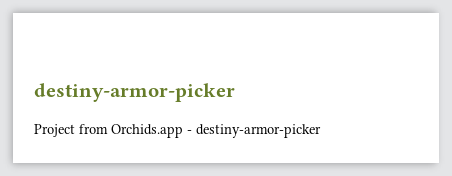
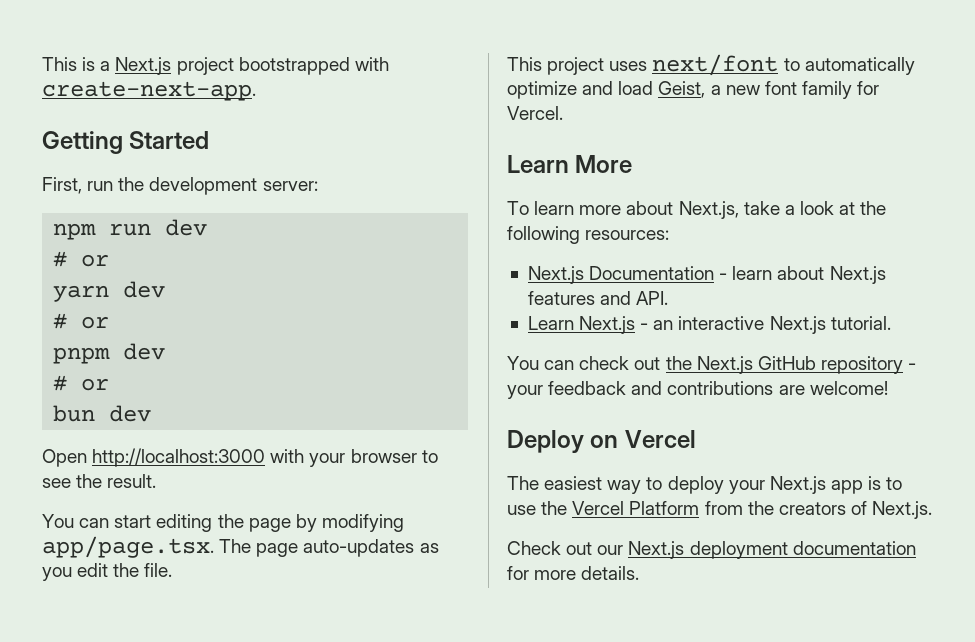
[34,83,235,102] [34,124,321,138] destiny-armor-picker // Project from Orchids.app - destiny-armor-picker -> [42,57,389,75] [42,81,256,101] [42,131,210,154] [42,177,318,195] [53,219,208,240] [53,251,110,267] [53,281,166,302] [53,313,110,329] [53,343,166,364] [53,375,110,391] [53,405,152,422] [42,448,438,467] [42,474,157,488] [42,514,404,532] [42,536,439,558] [42,563,173,581] [507,54,915,76] [507,81,880,99] [507,106,563,120] [507,155,633,173] [507,201,887,219] [507,226,670,244] [527,266,886,284] [527,291,669,305] [527,316,891,334] [507,356,917,374] [507,381,888,399] [507,430,696,453] [507,476,903,494] [507,501,933,519] [507,541,916,559] [507,566,640,580] This is a Next.js project bootstrapped with create-next-app. // Getting Started // First, run the development server: // npm run dev // # or // yarn dev // # or // pnpm dev // # or // bun dev // Open http://localhost:3000 with your browser to see the result. // You can start editing the page by modifying app/page.tsx. The page auto-updates as you edit the file. // This project uses next/font to automatically optimize and load Geist, a new font family for Vercel. // Learn More // To learn more about Next.js, take a look at the following resources: // Next.js Documentation - learn about Next.js features and API. // Learn Next.js - an interactive Next.js tutorial. // You can check out the Next.js GitHub repository - your feedback and contributions are welcome! // Deploy on Vercel // The easiest way to deploy your Next.js app is to use the Vercel Platform from the creators of Next.js. // Check out our Next.js deployment documentation for more details.

